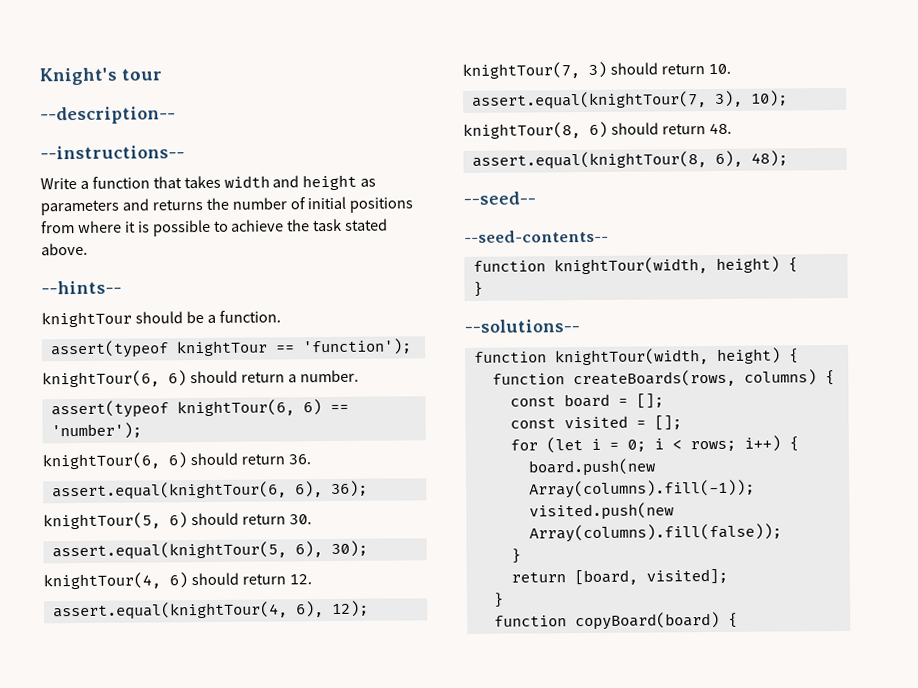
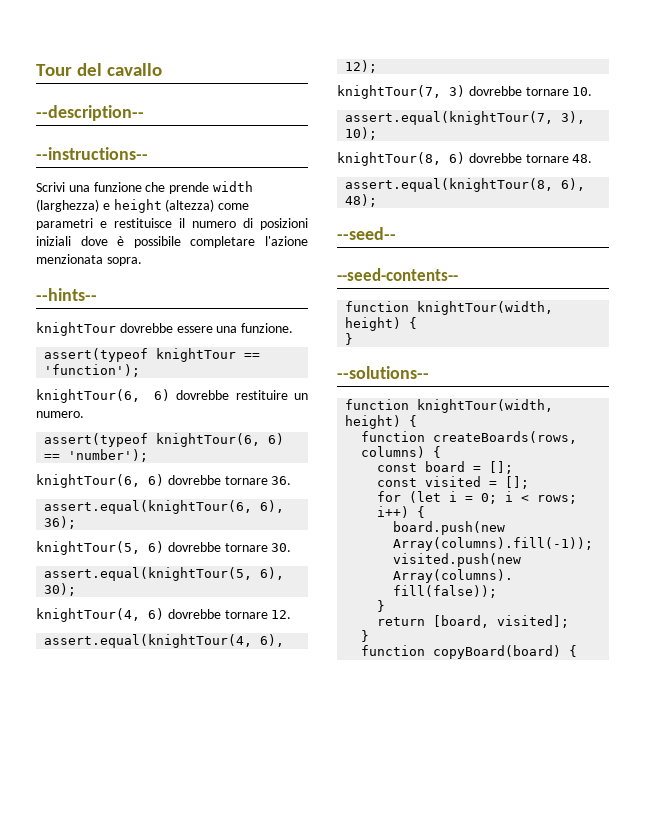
[39,67,162,86] Knight's tour -> [36,63,163,76] Tour del cavallo
[40,174,377,191] [40,196,414,216] [41,218,389,237] [41,242,88,256] [41,280,122,295] [41,310,281,328] Write a function that takes width and height as parameters and returns the number of initial positions from where it is possible to achieve the task stated above. // --hints-- // knightTour should be a function. -> [36,181,253,194] [36,199,250,213] [36,218,308,230] [36,236,308,248] [36,254,142,266] [36,288,97,301] [36,322,294,336] Scrivi una funzione che prende width (larghezza) e height (altezza) come parametri e restituisce il numero di posizioni iniziali dove è possibile completare l'azione menzionata sopra. // --hints-- // knightTour dovrebbe essere una funzione.
[189,369,359,384] should return a number. -> [176,390,308,400] [36,411,84,418] dovrebbe restituire un numero.
[189,452,285,466] should return -> [167,475,268,485] dovrebbe tornare
[190,512,286,526] should return -> [167,542,268,552] dovrebbe tornare
[190,572,286,586] should return -> [167,609,268,619] dovrebbe tornare
[609,62,705,75] should return -> [468,86,569,96] dovrebbe tornare
[610,122,706,135] should return -> [468,153,569,163] dovrebbe tornare

